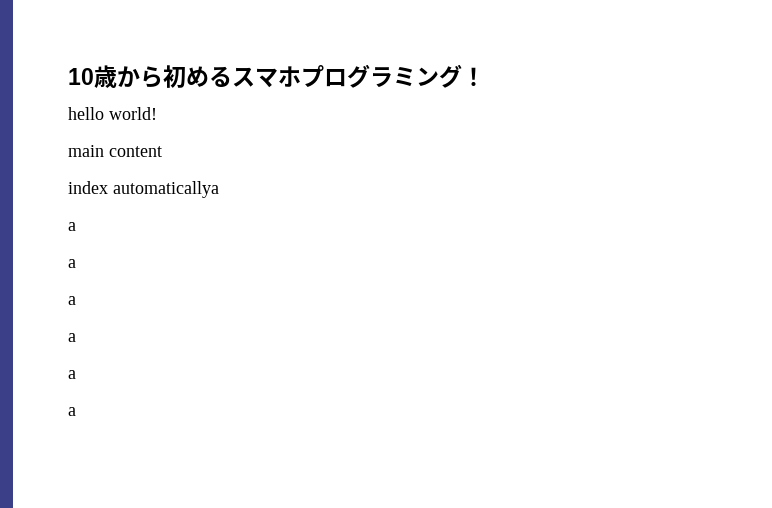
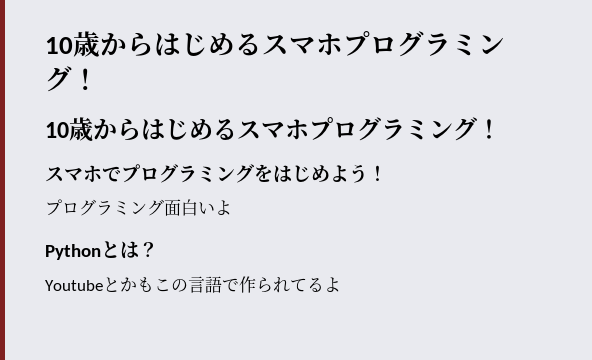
[68,64,485,88] [68,107,157,120] [68,145,162,157] [68,181,219,198] [68,222,76,231] [68,259,76,268] [68,296,76,305] [68,333,76,342] [68,370,76,379] [68,407,76,416] 10歳から初めるスマホプログラミング！ // hello world! // main content // index automaticallya // a // a // a // a // a // a -> [45,31,505,58] [45,66,99,92] [45,117,501,142] [45,164,387,183] [45,199,232,216] [45,241,158,260] [45,276,341,293] 10歳からはじめるスマホプログラミング！ // 10歳からはじめるスマホプログラミング！ // スマホでプログラミングをはじめよう！ // プログラミング面白いよ // Pythonとは？ // Youtubeとかもこの言語で作られてるよ

